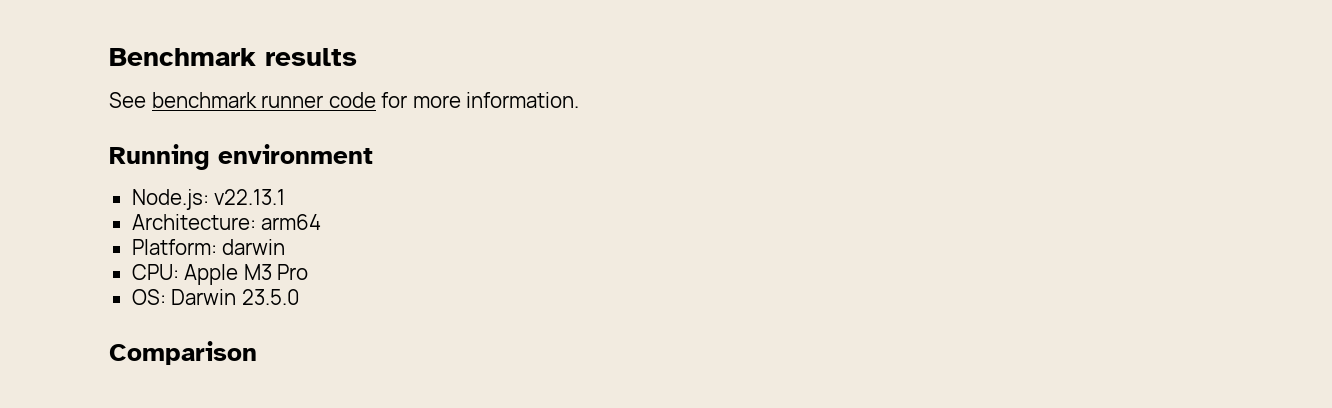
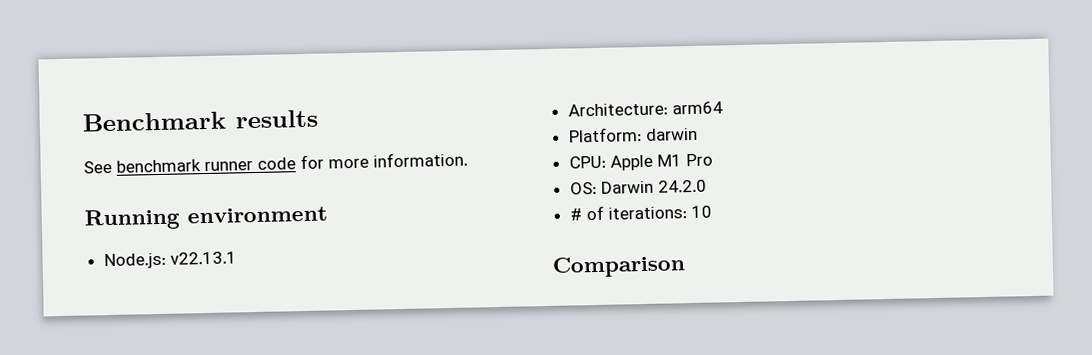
[243,264,272,280] M3 -> [656,154,682,167] M1
[241,289,300,305] 23.5.0 -> [657,179,707,193] [569,205,712,221] 24.2.0 // # of iterations: 10

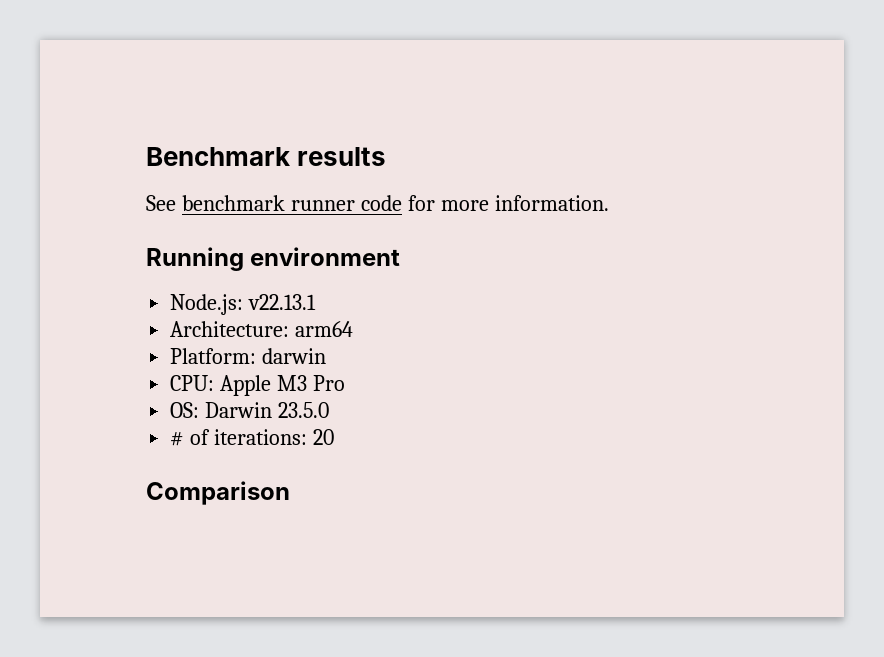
[656,154,682,167] M1 -> [277,375,308,391] M3
[657,179,707,193] 24.2.0 -> [278,402,330,418] 23.5.0
[690,205,712,219] 10 -> [313,429,335,445] 20

